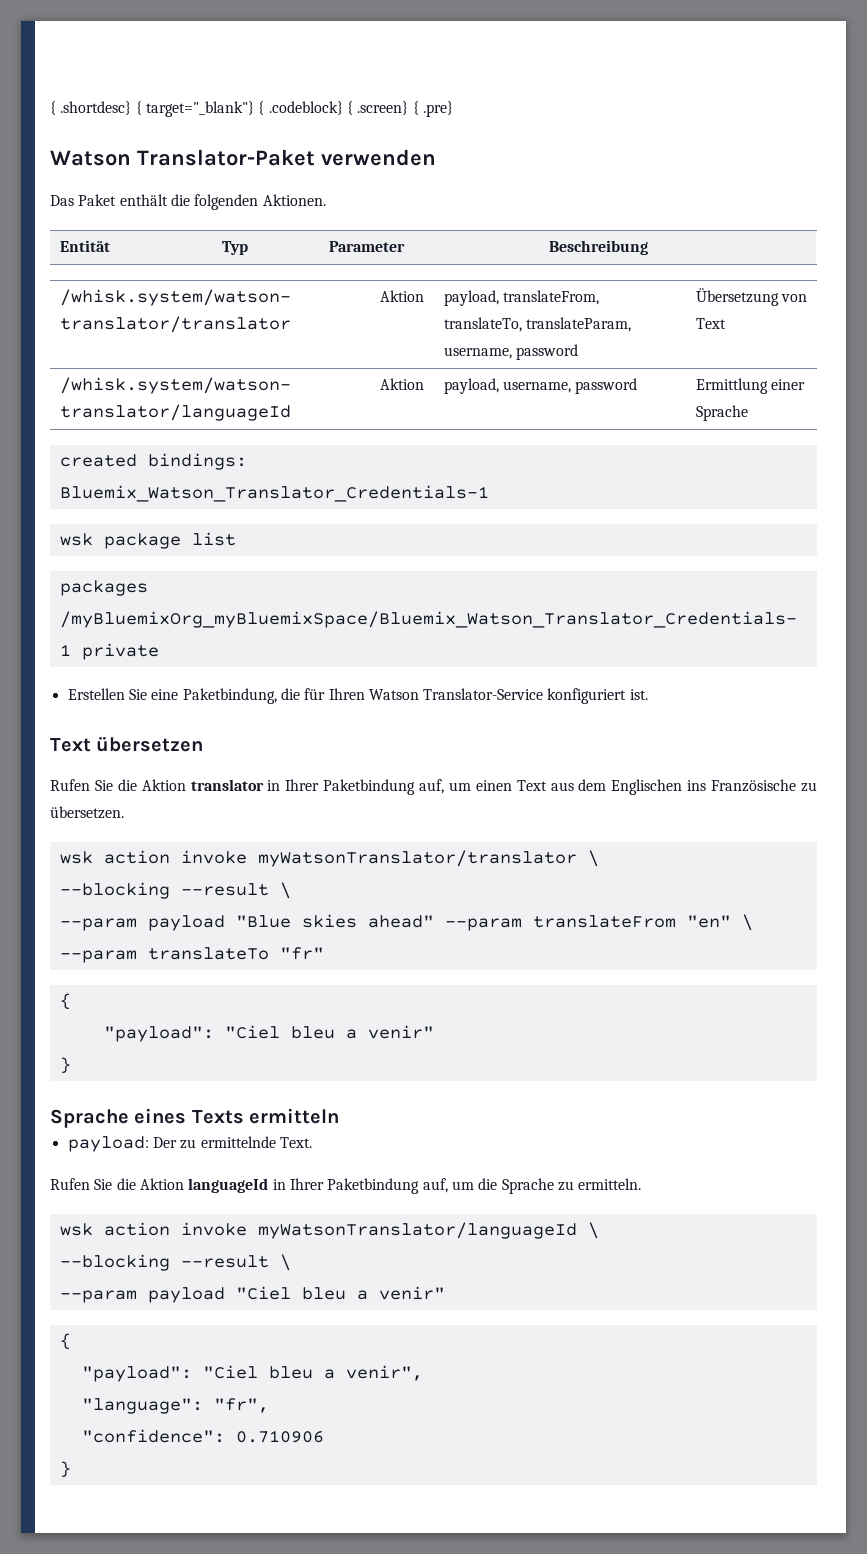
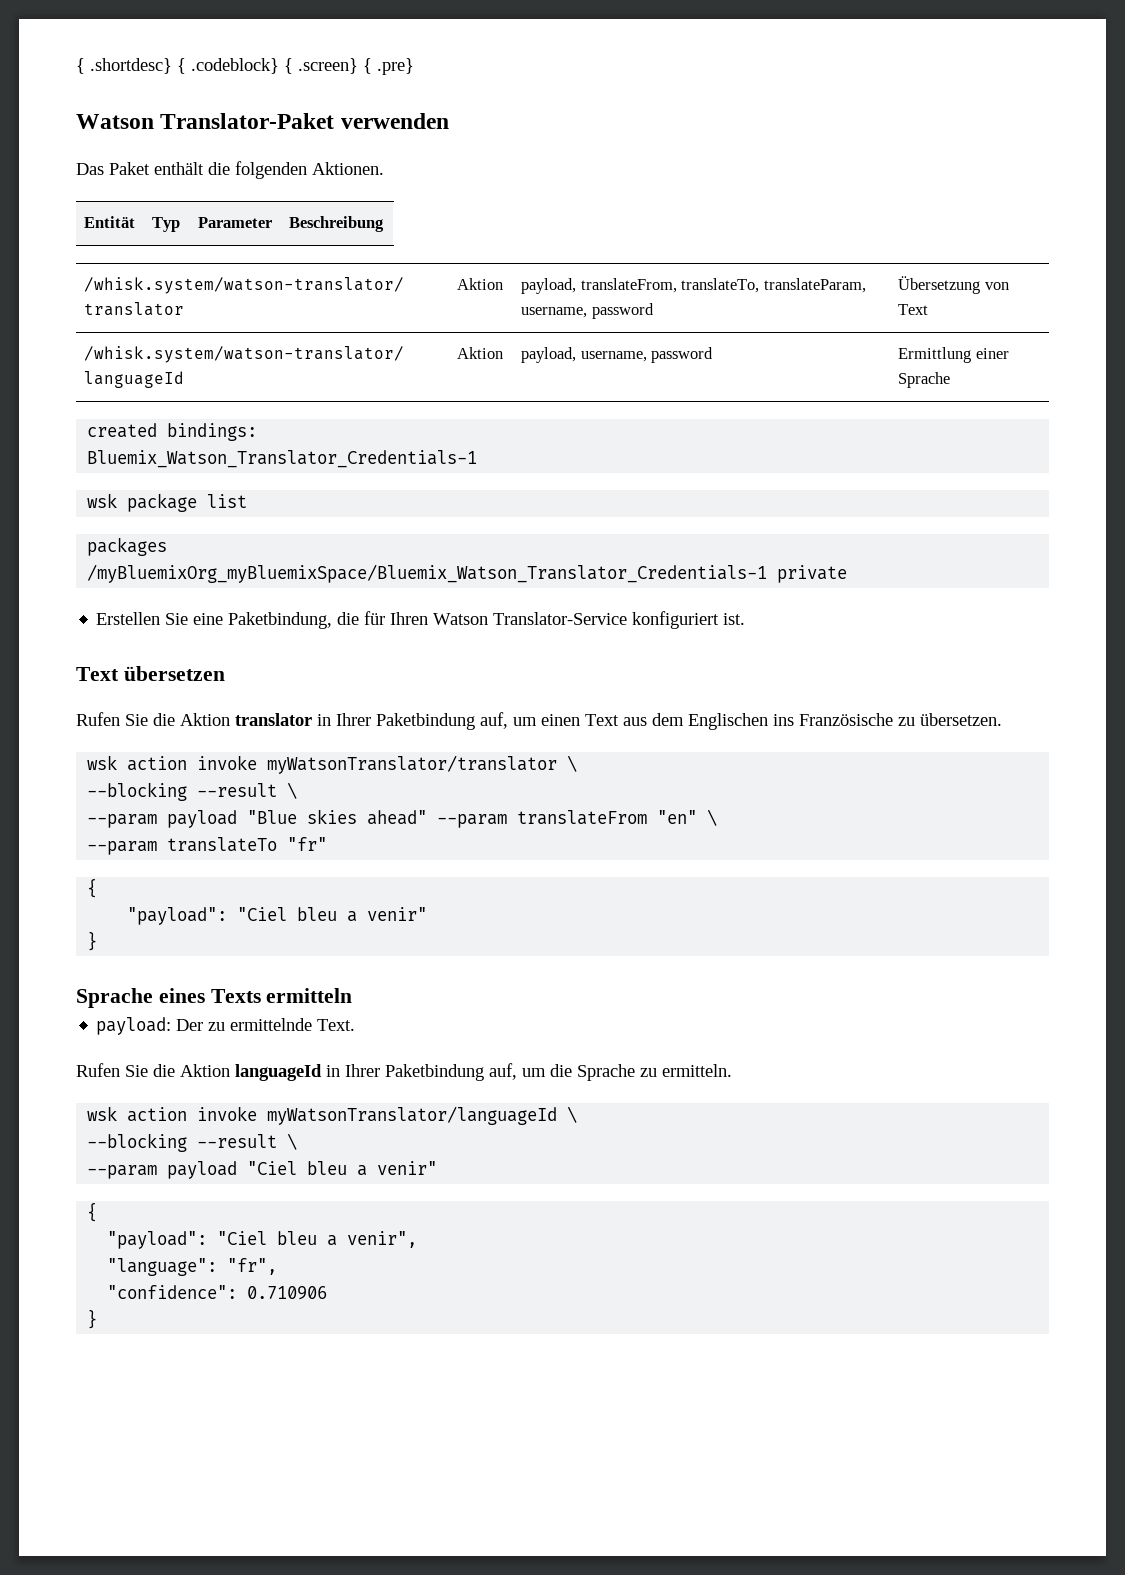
[145,101,265,117] target="_blank"} { -> (186, 66) none

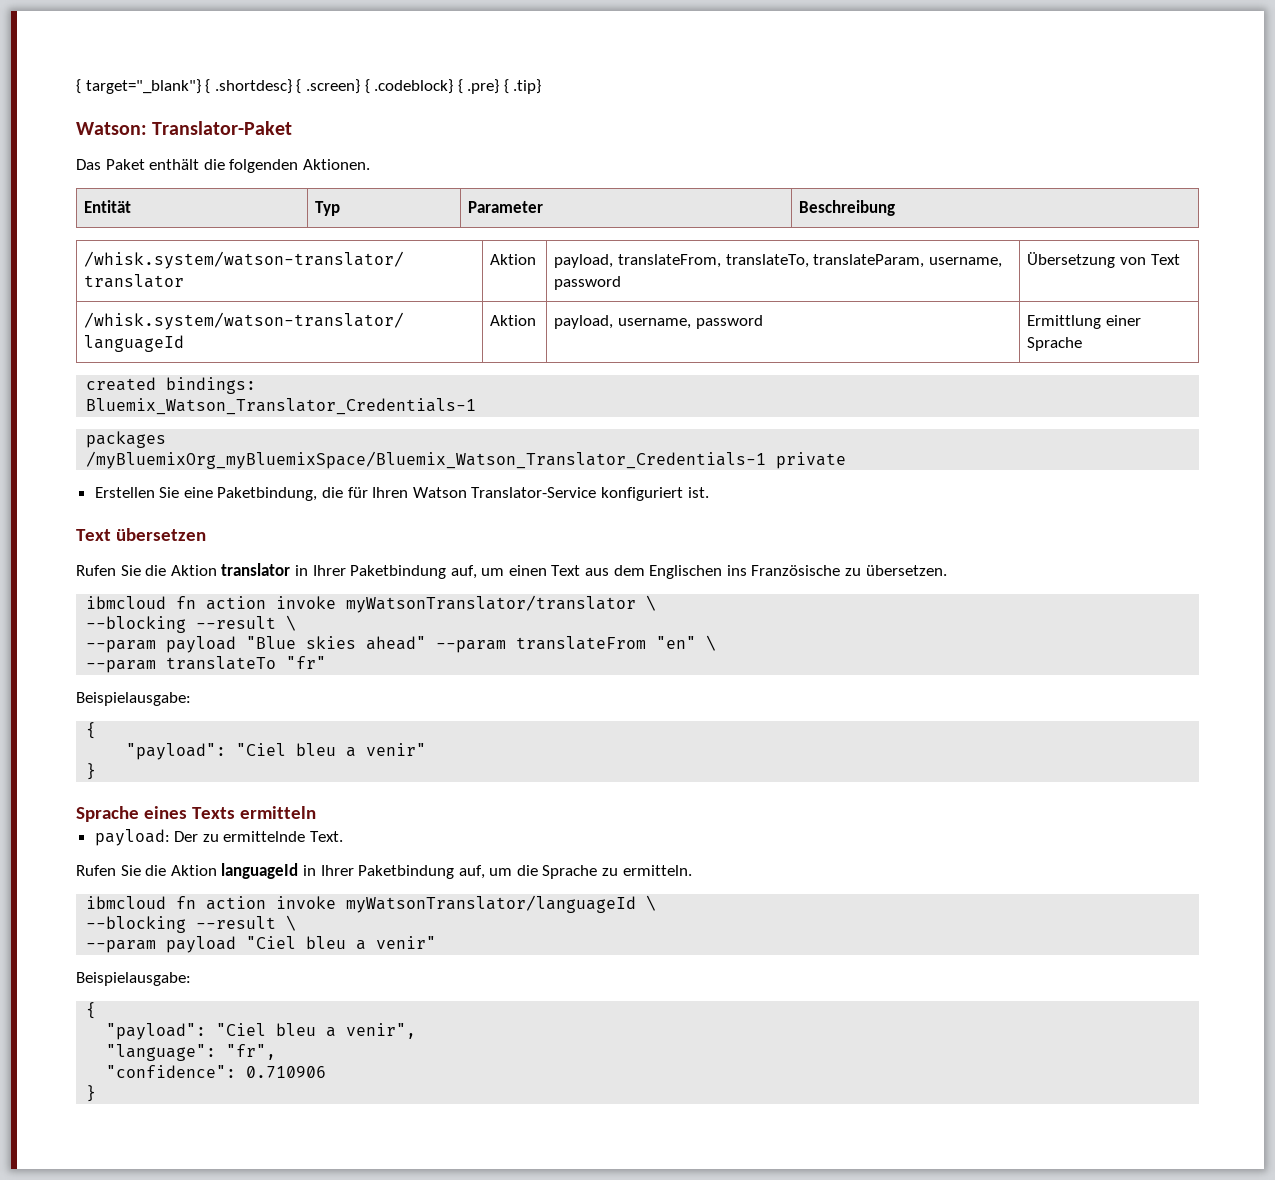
[76,58,414,75] [76,114,154,129] { .shortdesc} { .codeblock} { .screen} { .pre} // Watson -> [76,79,542,94] [76,122,147,135] { target="_blank"} { .shortdesc} { .screen} { .codeblock} { .pre} { .tip} // Watson:
[340,113,449,129] verwenden -> (293, 128) none
[87,493,248,512] // wsk package list -> (477, 406) none
[87,755,118,770] wsk -> [86,596,197,609] ibmcloud fn
(328, 844) none -> [76,692,191,706] // Beispielausgabe:
[87,1106,118,1121] wsk -> [86,896,197,909] ibmcloud fn
(438, 1168) none -> [76,972,191,986] // Beispielausgabe:

